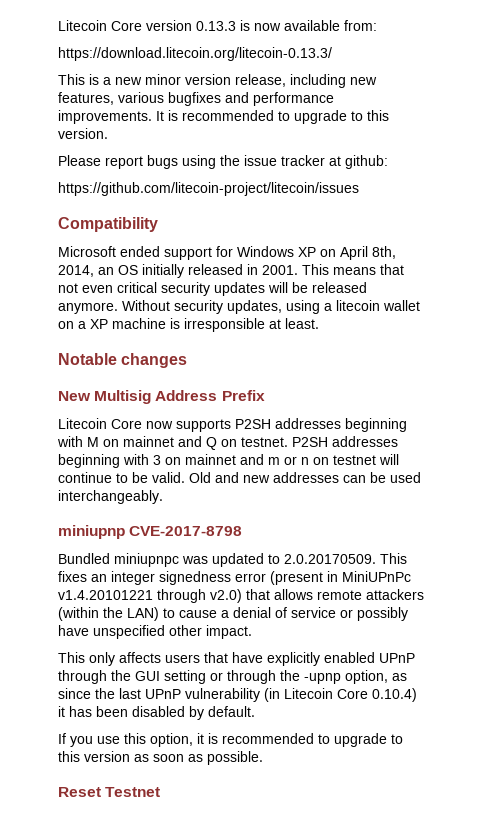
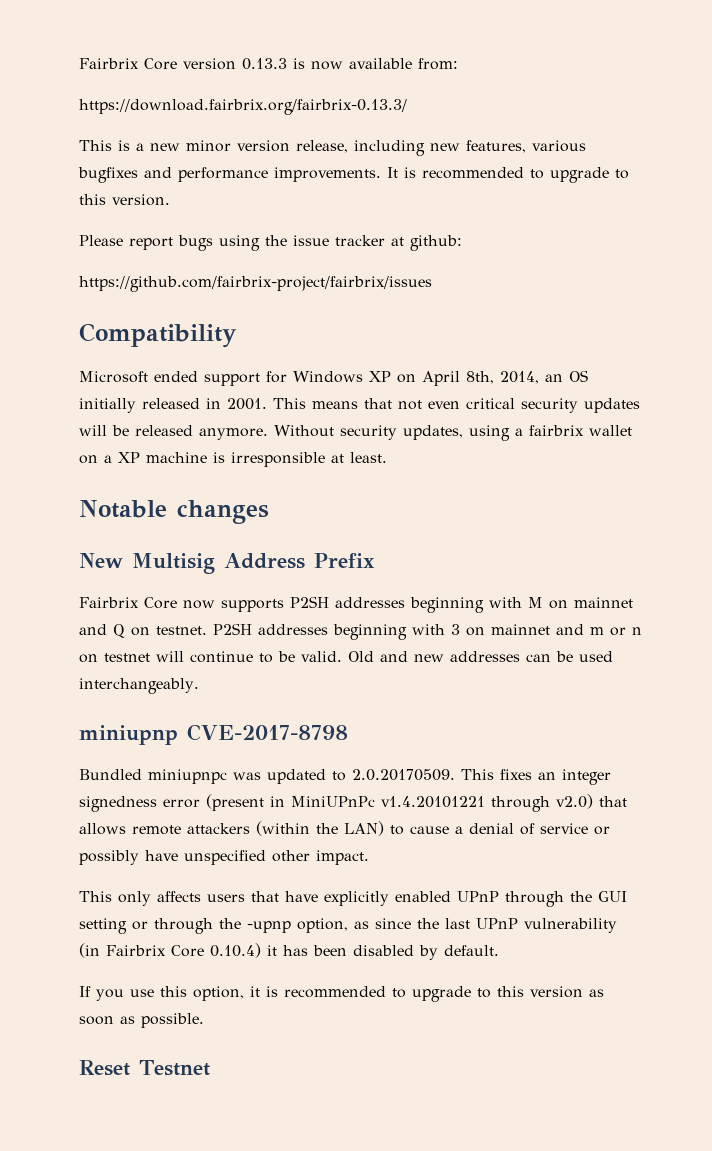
[58,20,107,31] Litecoin -> [79,58,139,69] Fairbrix
[58,47,332,61] https://download.litecoin.org/litecoin-0.13.3/ -> [79,99,407,115] https://download.fairbrix.org/fairbrix-0.13.3/
[58,182,359,196] https://github.com/litecoin-project/litecoin/issues -> [79,276,432,292] https://github.com/fairbrix-project/fairbrix/issues
[336,300,380,311] litecoin -> [529,425,584,436] fairbrix
[58,418,107,429] Litecoin -> [79,597,139,608] Fairbrix
[284,688,333,699] Litecoin -> [106,945,166,956] Fairbrix

